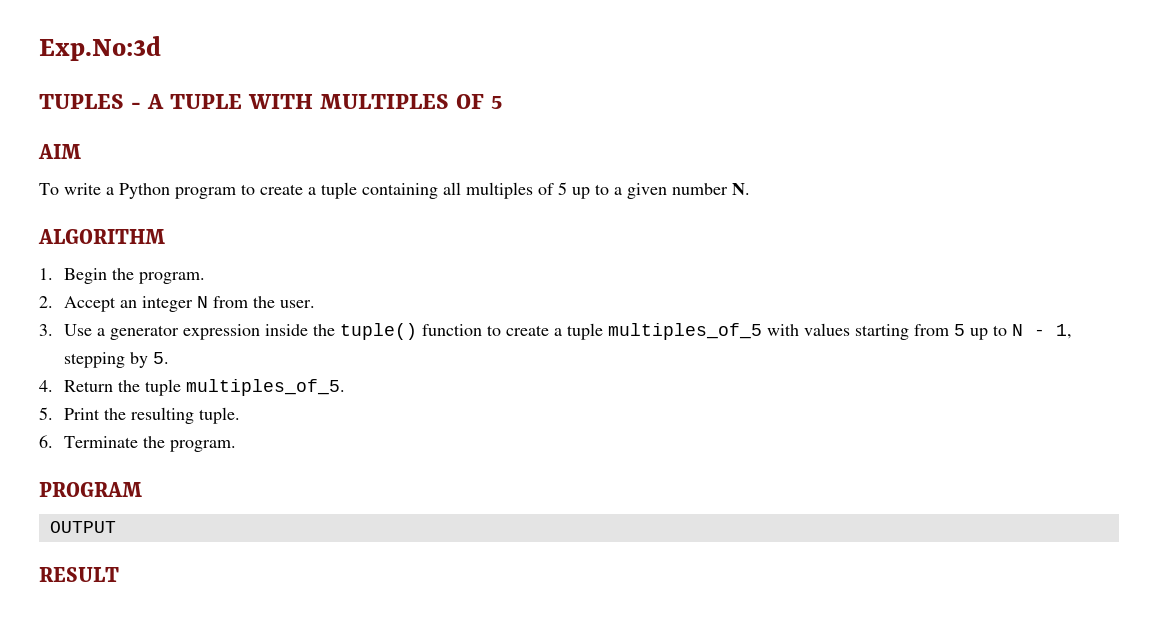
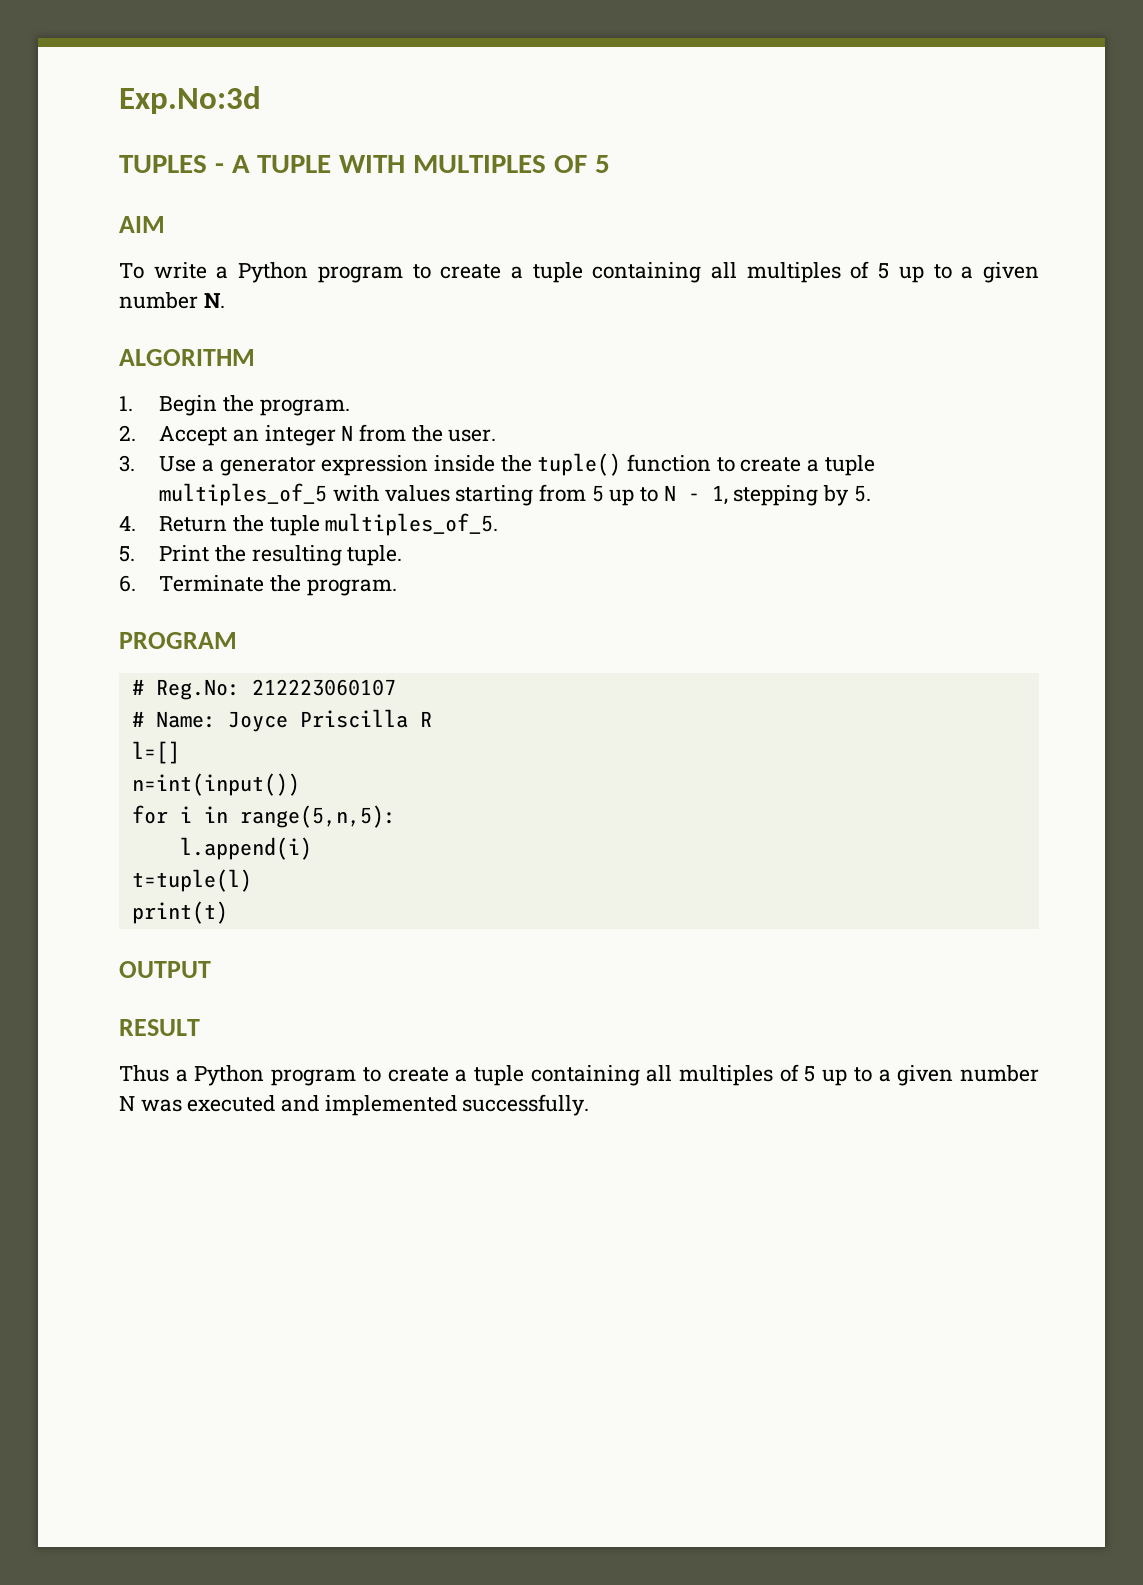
[49,521,116,533] [39,567,119,582] OUTPUT // RESULT -> [131,679,396,700] [131,709,432,732] [131,741,180,764] [131,773,300,796] [131,805,396,828] [179,837,312,860] [131,869,252,892] [131,901,228,924] [119,961,211,978] [119,1019,200,1036] [119,1064,1040,1086] [119,1094,590,1116] # Reg.No: 212223060107 // # Name: Joyce Priscilla R // l=[] // n=int(input()) // for i in range(5,n,5): // l.append(i) // t=tuple(l) // print(t) // OUTPUT // RESULT // Thus a Python program to create a tuple containing all multiples of 5 up to a given number N was executed and implemented successfully.

